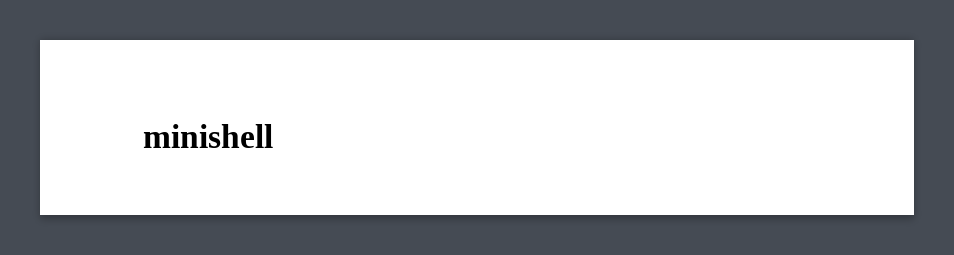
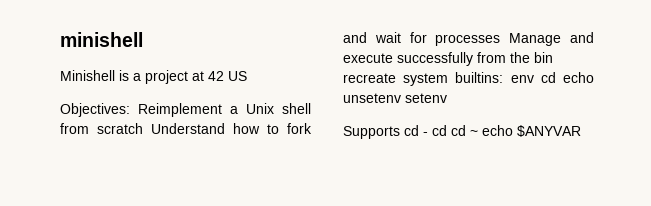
(273, 136) none -> [60,70,247,84] [60,103,311,117] [60,123,312,134] [343,32,594,46] [343,52,553,66] [343,72,594,86] [343,93,447,103] [343,125,581,139] // Minishell is a project at 42 US // Objectives: Reimplement a Unix shell from scratch Understand how to fork and wait for processes Manage and execute successfully from the bin recreate system builtins: env cd echo unsetenv setenv // Supports cd - cd cd ~ echo $ANYVAR

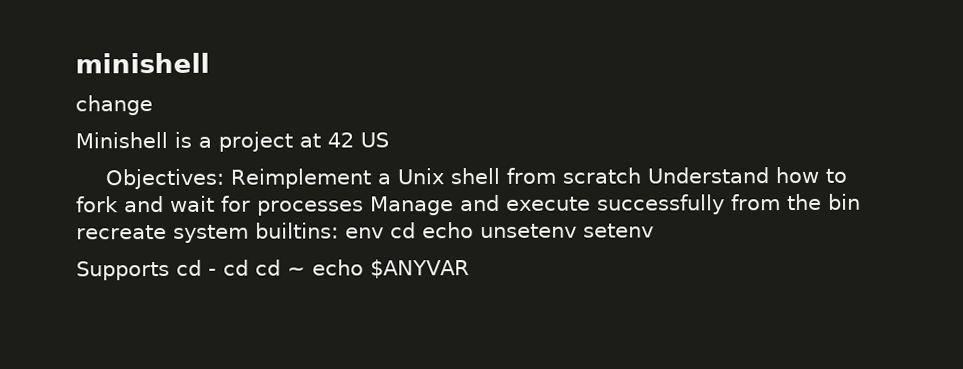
(143, 39) none -> [75,95,153,116] // change

